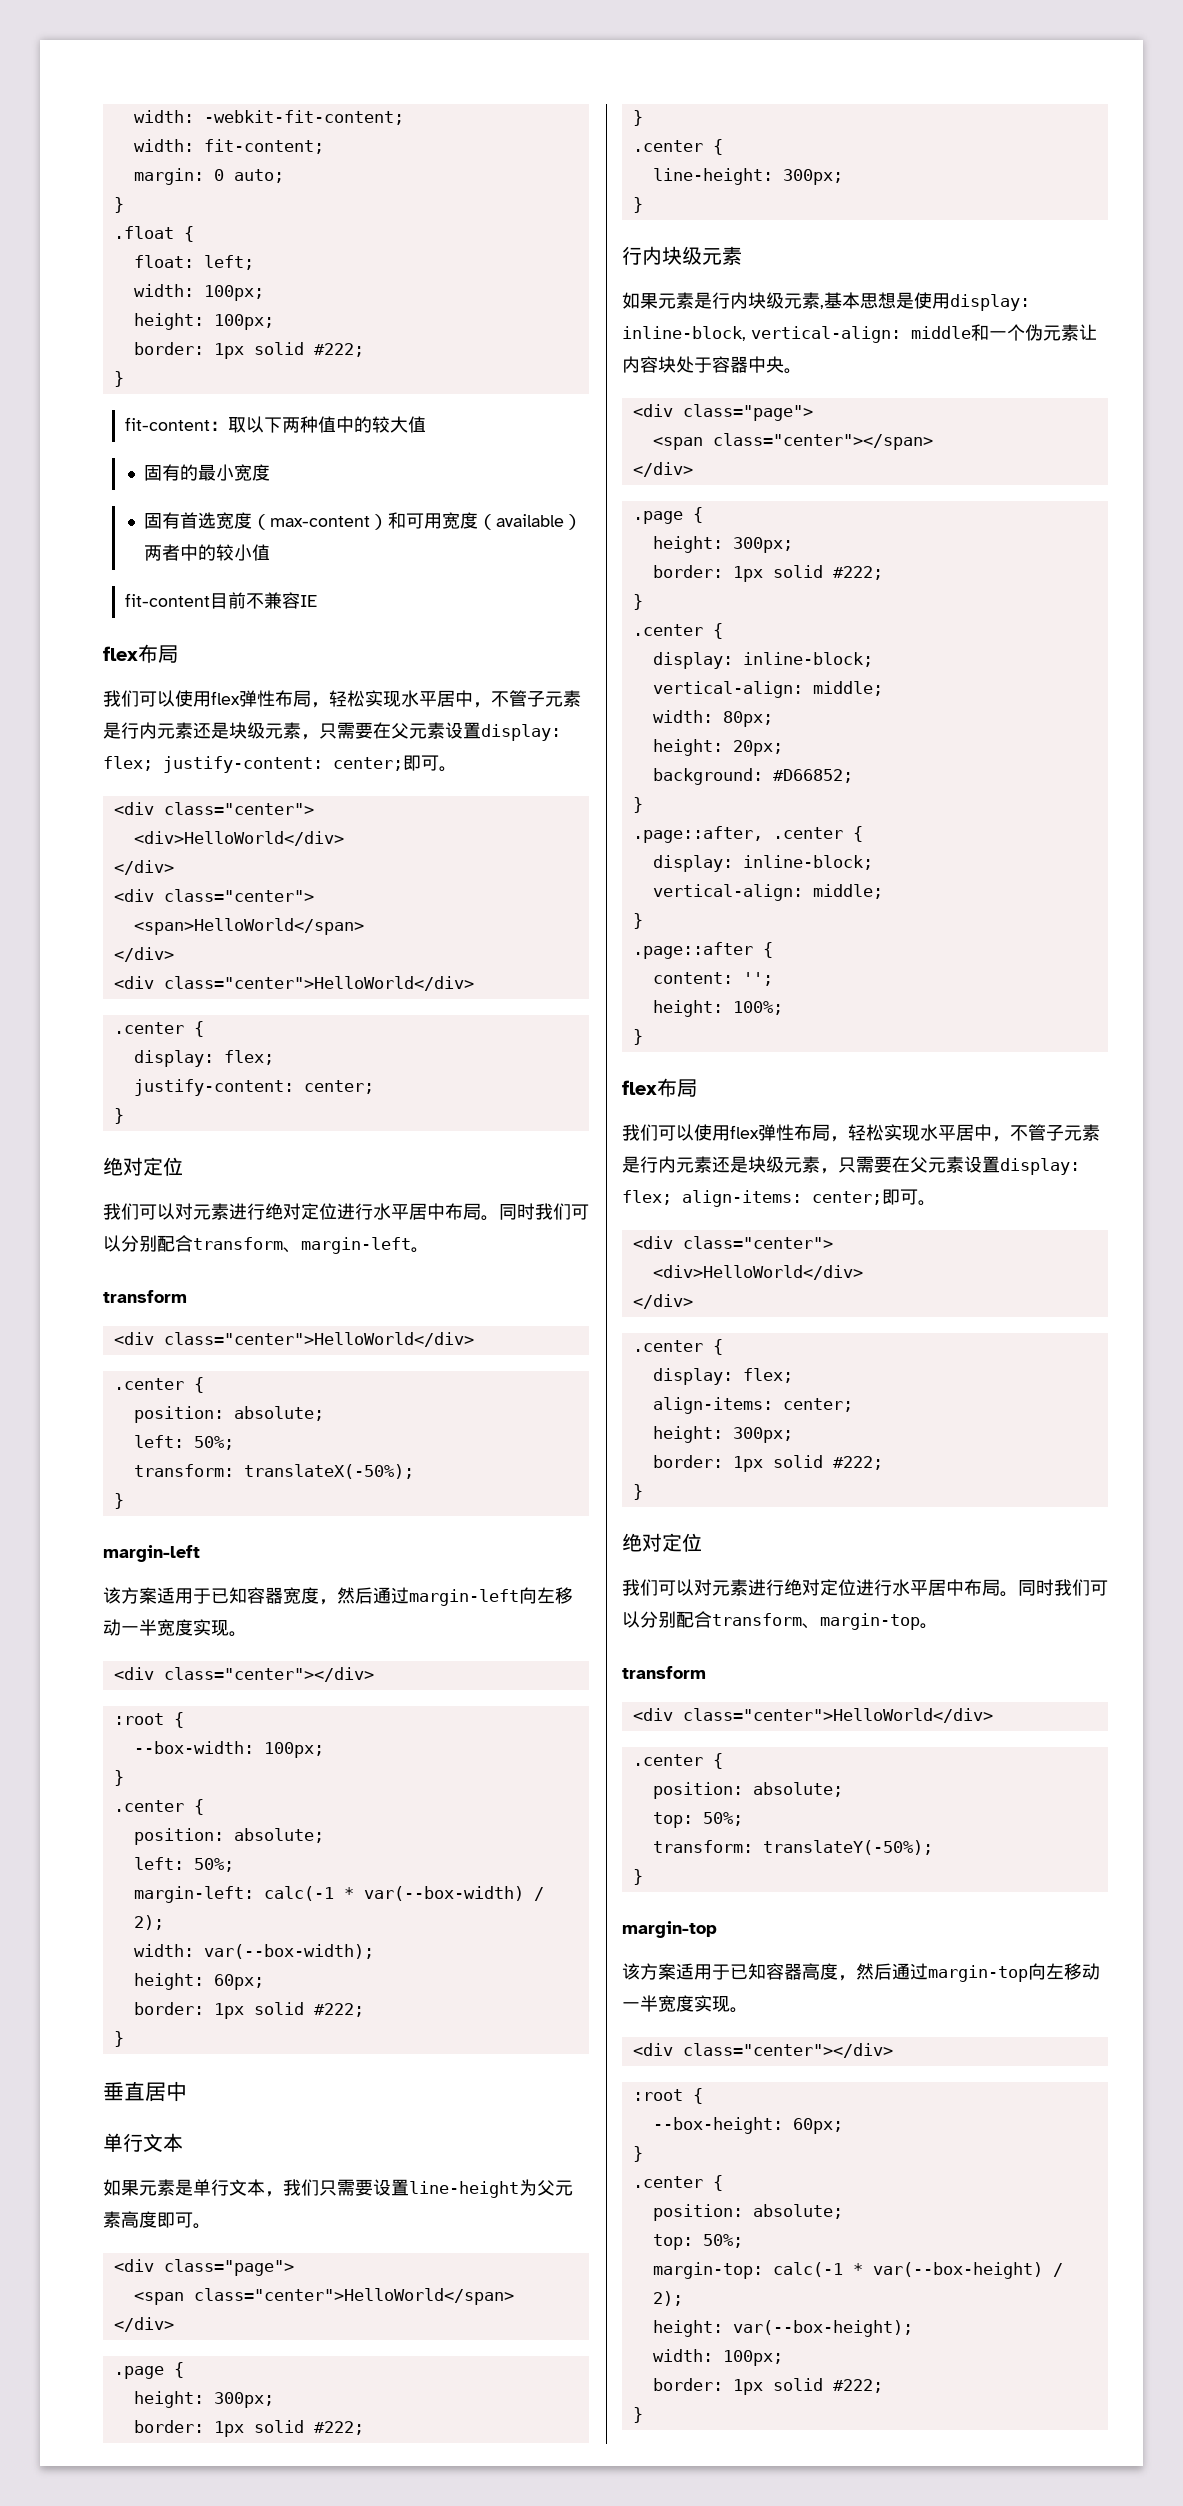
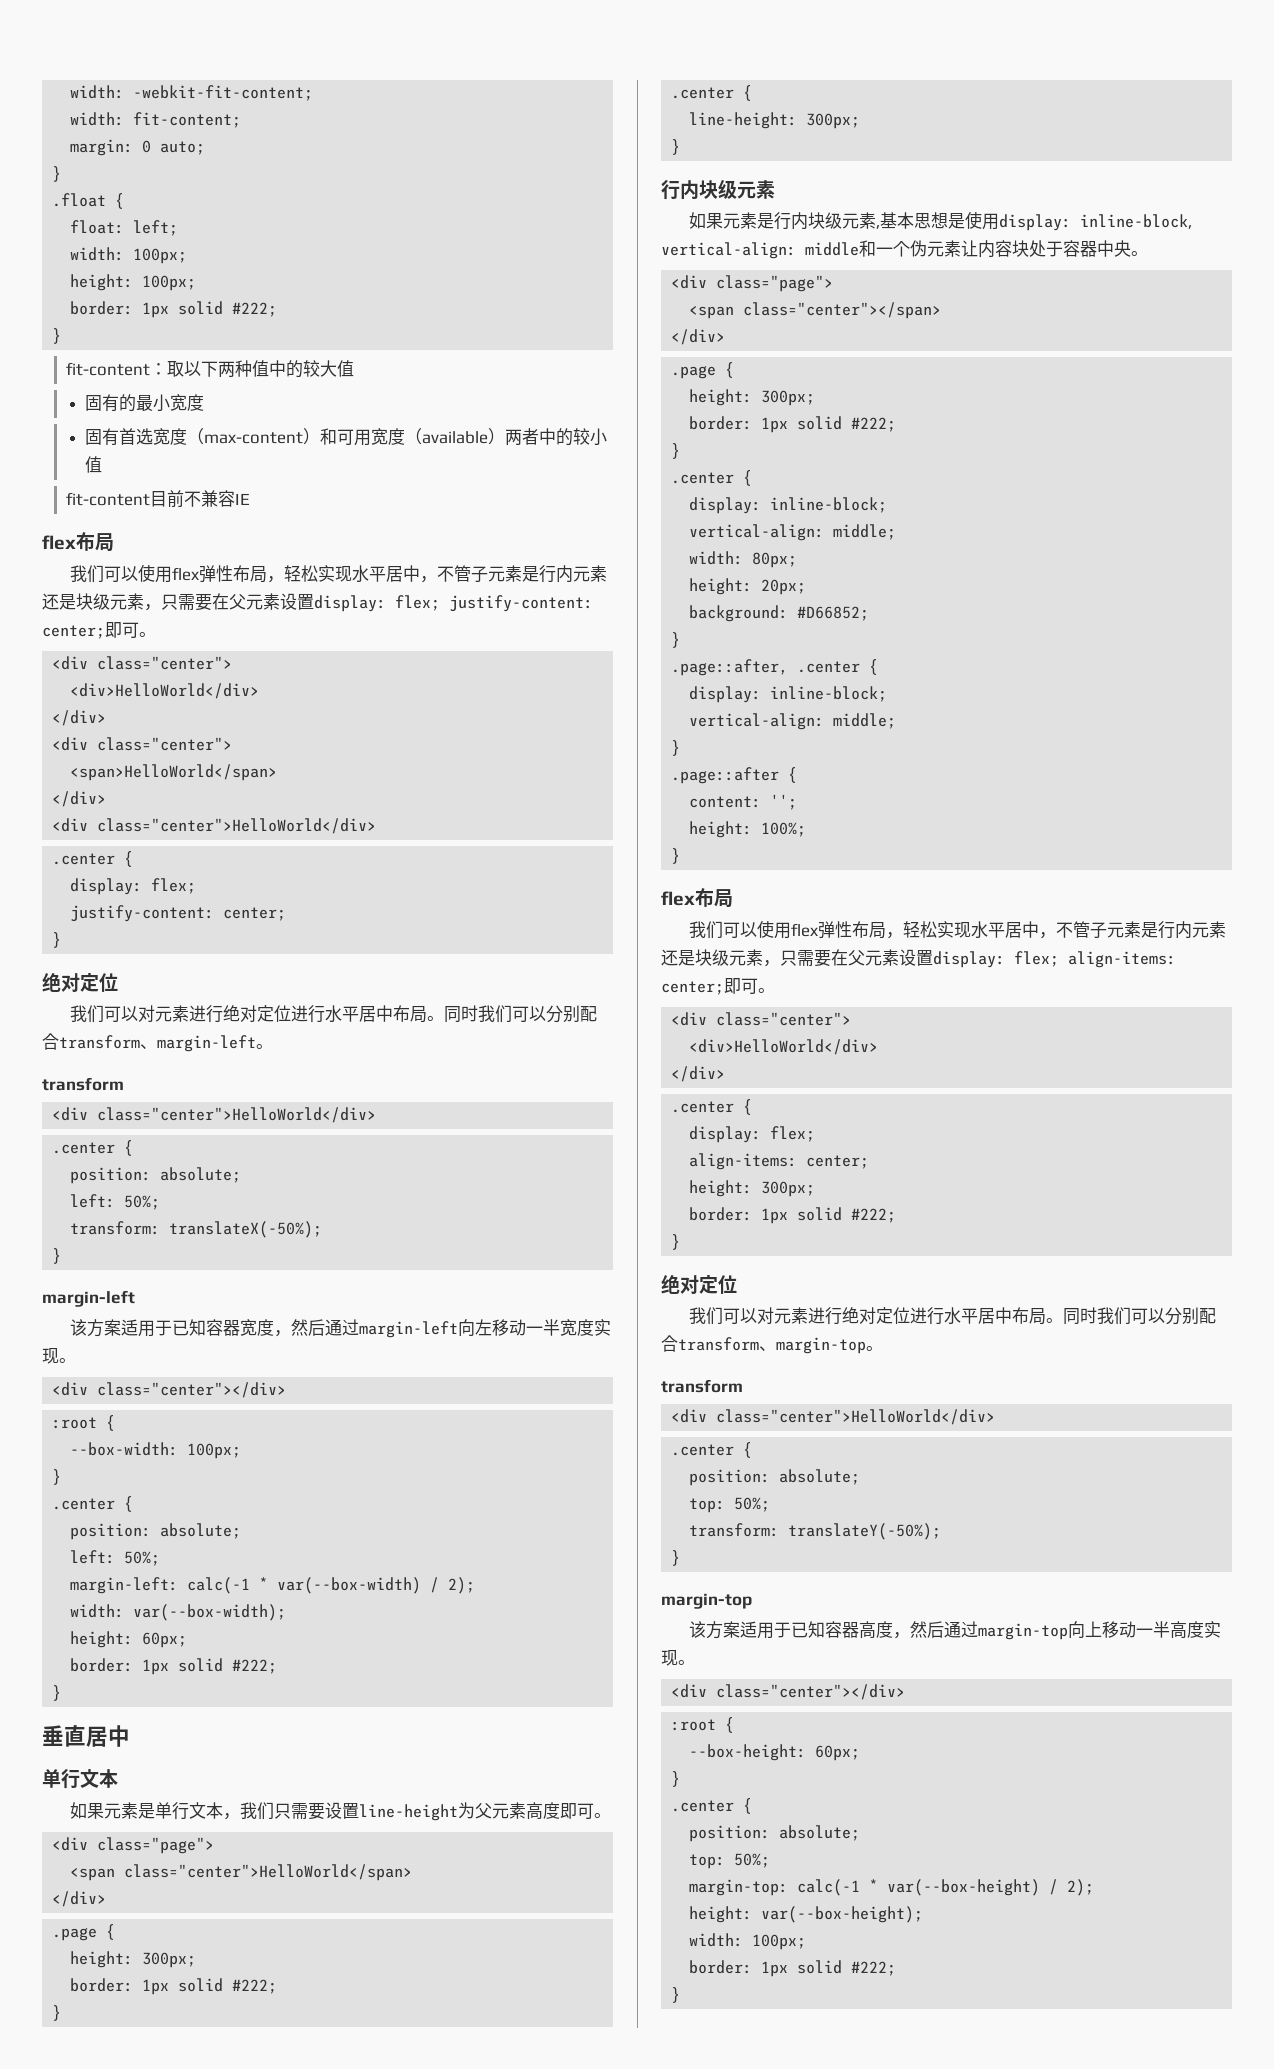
[1046,1963,1100,1980] [622,1995,676,2012] 左移动一半宽 -> [1085,1621,1188,1639] 上移动一半高

